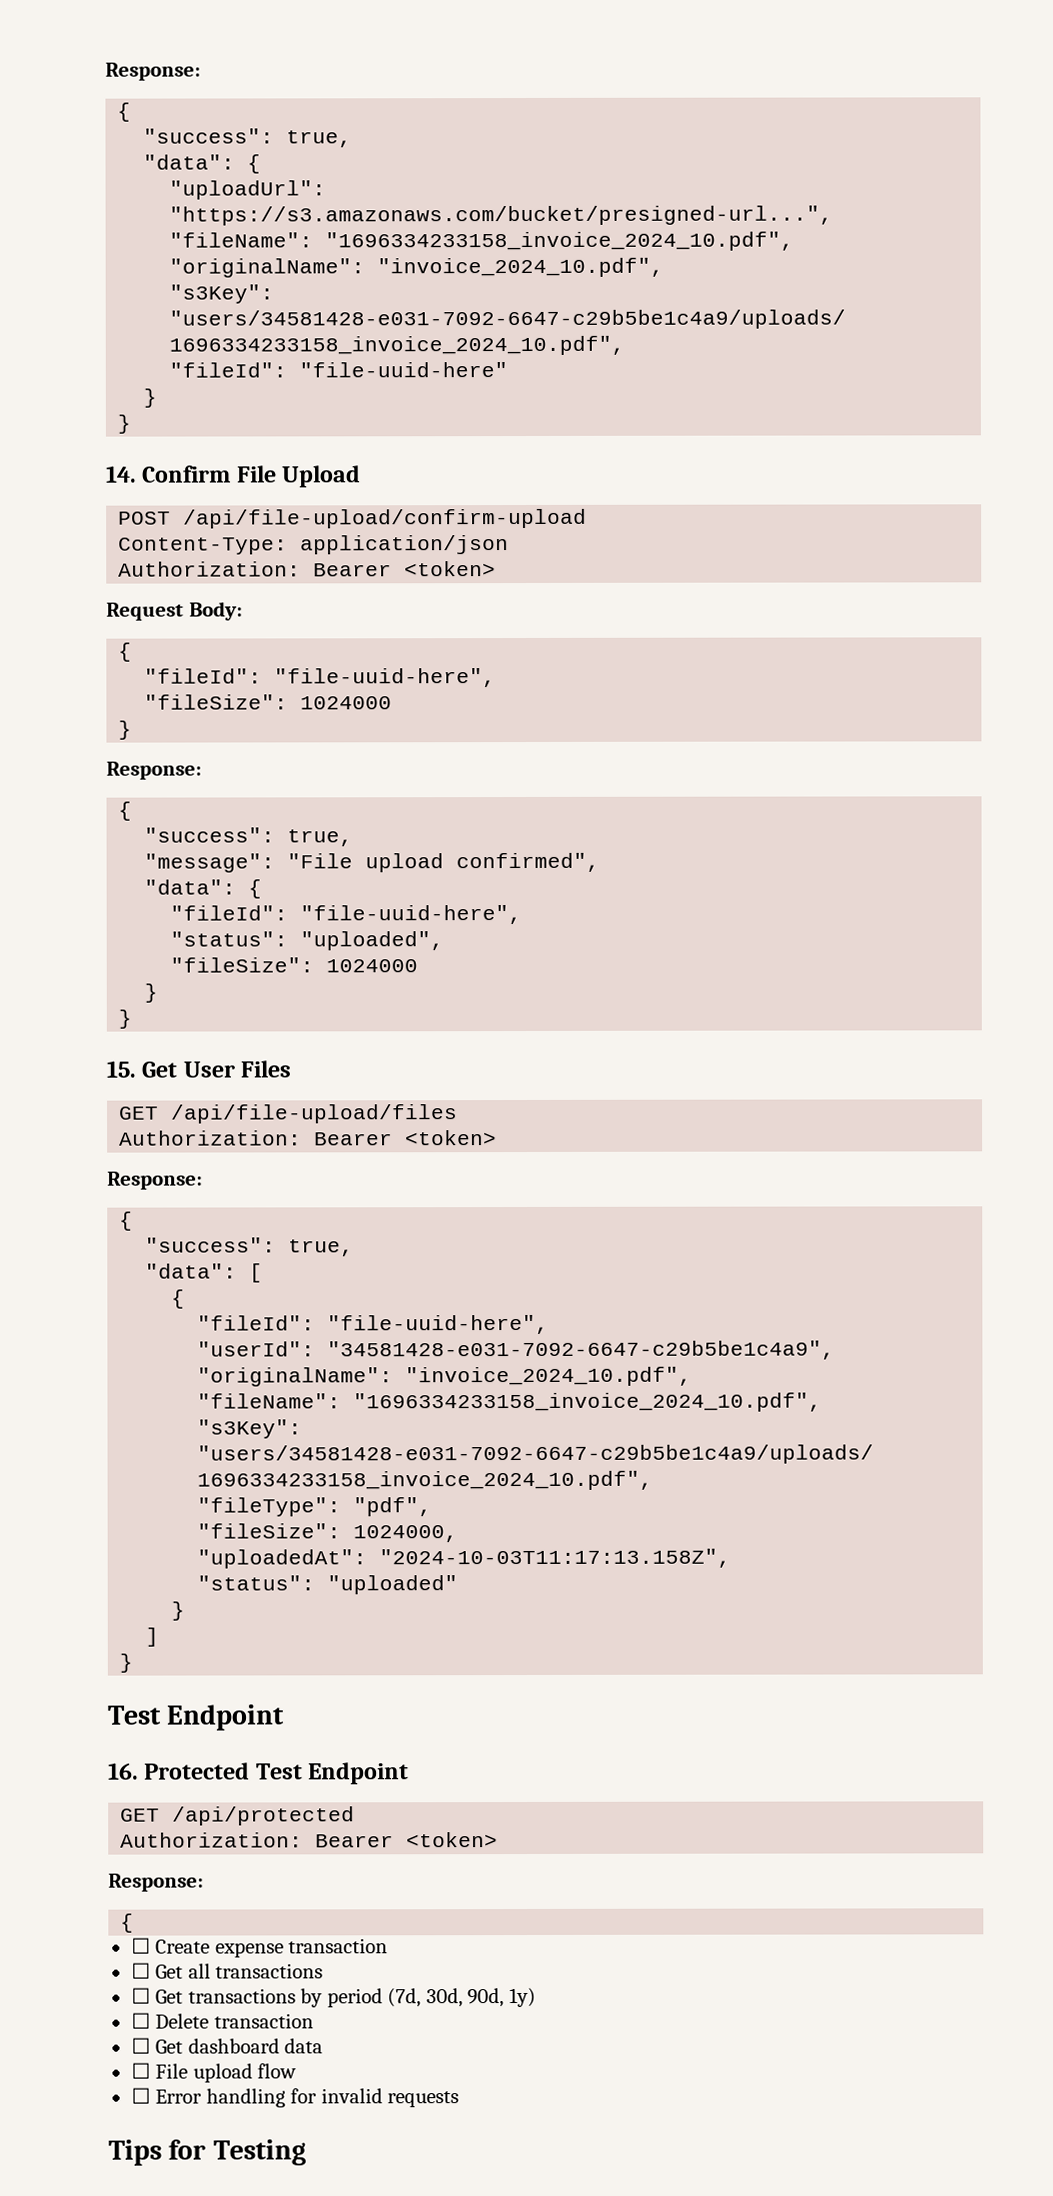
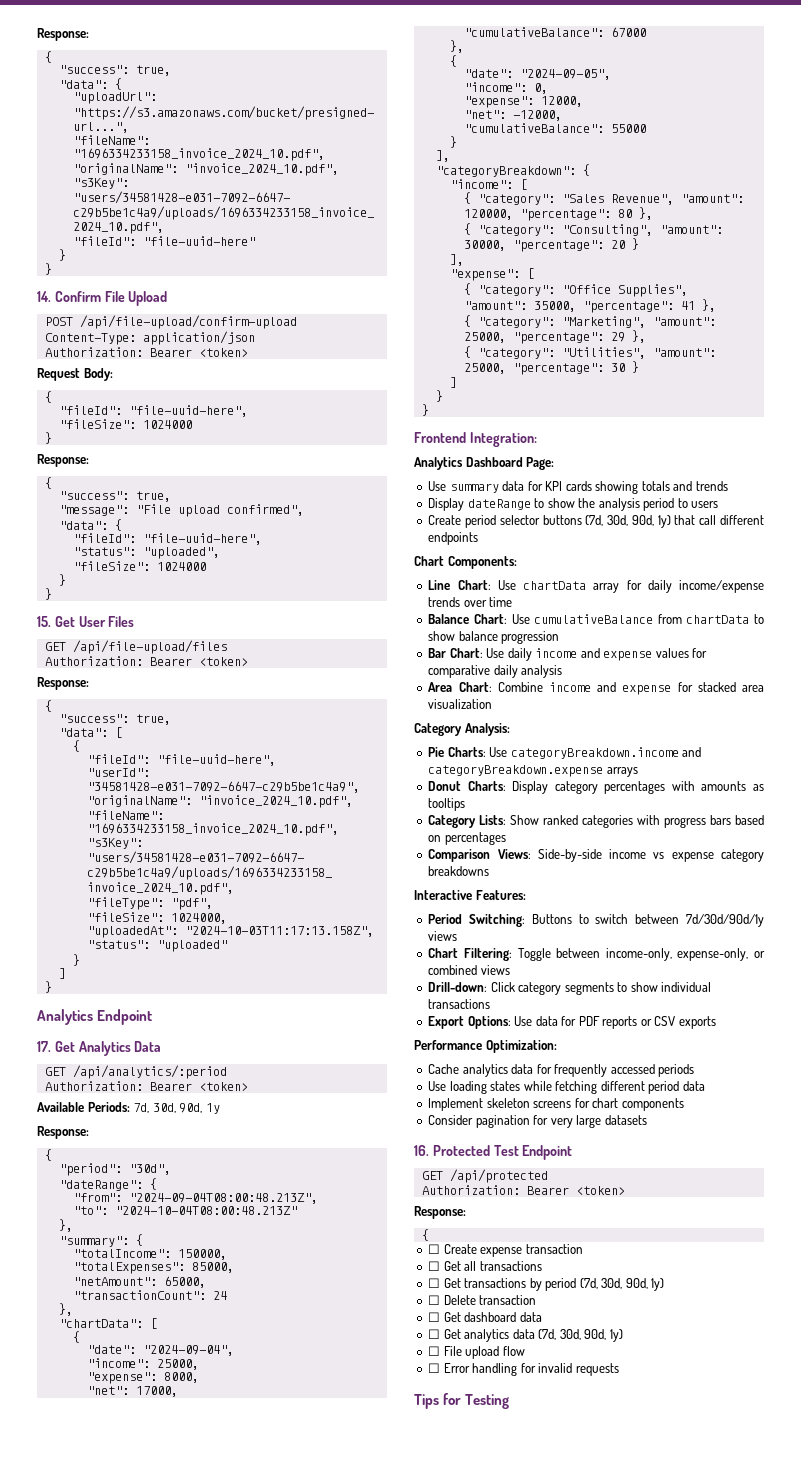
[107,1704,285,1731] Test Endpoint -> [37,1009,153,1025] [37,1041,162,1056] [44,1065,227,1079] [44,1081,248,1091] [37,1102,220,1114] [37,1126,89,1139] [44,1149,52,1161] [58,1163,171,1176] [58,1178,157,1191] [72,1193,318,1204] [72,1206,297,1215] [58,1219,73,1232] [58,1234,143,1247] [72,1249,227,1260] [72,1262,234,1274] [72,1276,206,1288] [72,1290,227,1300] [58,1303,73,1316] [58,1318,157,1329] [72,1331,80,1343] [86,1345,234,1356] [86,1358,199,1370] [86,1372,199,1384] [86,1386,178,1397] [463,27,646,37] [449,40,464,53] [449,55,457,67] [463,69,611,80] [463,82,548,94] [463,96,583,108] [463,110,562,121] [463,123,646,133] [449,136,457,148] [435,150,450,162] [435,164,590,177] [449,179,527,190] [463,192,744,205] [463,207,653,221] [463,223,723,236] [463,238,639,252] [449,254,464,266] [449,268,534,281] [463,283,688,297] [463,299,716,313] [463,315,716,328] [463,330,646,344] [463,346,716,359] [463,361,639,375] [449,377,457,388] [435,390,443,402] [421,404,429,416] [414,432,537,447] [414,457,555,470] [428,481,728,494] [428,498,719,511] [428,515,764,528] [428,532,479,545] [414,556,517,569] [428,580,764,593] [428,597,513,607] [428,614,764,624] [428,631,560,644] [428,648,708,661] [428,665,563,678] [428,682,764,695] [428,699,493,709] [414,723,510,736] [428,747,702,759] [428,765,638,777] [428,781,764,794] [428,798,466,811] [428,815,764,828] [428,832,506,845] [428,849,764,862] [428,866,490,876] [414,890,526,900] [428,914,764,927] [428,931,458,941] [428,948,765,961] [428,965,510,975] [428,982,712,995] [428,999,491,1009] [428,1016,716,1029] [414,1040,557,1053] [428,1064,695,1077] [428,1081,705,1094] [428,1098,684,1111] [428,1115,647,1128] Analytics Endpoint // 17. Get Analytics Data // GET /api/analytics/:period // Authorization: Bearer <token> // Available Periods: 7d, 30d, 90d, 1y // Response: // { // "period": "30d", // "dateRange": { // "from": "2024-09-04T08:00:48.213Z", // "to": "2024-10-04T08:00:48.213Z" // }, // "summary": { // "totalIncome": 150000, // "totalExpenses": 85000, // "netAmount": 65000, // "transactionCount": 24 // }, // "chartData": [ // { // "date": "2024-09-04", // "income": 25000, // "expense": 8000, // "net": 17000, // "cumulativeBalance": 67000 // }, // { // "date": "2024-09-05", // "income": 0, // "expense": 12000, // "net": -12000, // "cumulativeBalance": 55000 // } // ], // "categoryBreakdown": { // "income": [ // { "category": "Sales Revenue", "amount": 120000, "percentage": 80 }, // { "category": "Consulting", "amount": 30000, "percentage": 20 } // ], // "expense": [ // { "category": "Office Supplies", "amount": 35000, "percentage": 41 }, // { "category": "Marketing", "amount": 25000, "percentage": 29 }, // { "category": "Utilities", "amount": 25000, "percentage": 30 } // ] // } // } // Frontend Integration: // Analytics Dashboard Page: // Use summary data for KPI cards showing totals and trends // Display dateRange to show the analysis period to users // Create period selector buttons (7d, 30d, 90d, 1y) that call different endpoints // Chart Components: // Line Chart: Use chartData array for daily income/expense trends over time // Balance Chart: Use cumulativeBalance from chartData to show balance progression // Bar Chart: Use daily income and expense values for comparative daily analysis // Area Chart: Combine income and expense for stacked area visualization // Category Analysis: // Pie Charts: Use categoryBreakdown.income and categoryBreakdown.expense arrays // Donut Charts: Display category percentages with amounts as tooltips // Category Lists: Show ranked categories with progress bars based on percentages // Comparison Views: Side-by-side income vs expense category breakdowns // Interactive Features: // Period Switching: Buttons to switch between 7d/30d/90d/1y views // Chart Filtering: Toggle between income-only, expense-only, or combined views // Drill-down: Click category segments to show individual transactions // Export Options: Use data for PDF reports or CSV exports // Performance Optimization: // Cache analytics data for frequently accessed periods // Use loading states while fetching different period data // Implement skeleton screens for chart components // Consider pagination for very large datasets
(324, 2046) none -> [428,1329,623,1342] // ☐ Get analytics data (7d, 30d, 90d, 1y)

